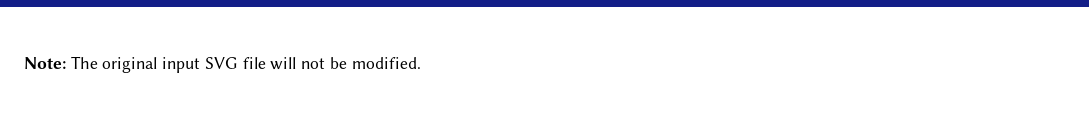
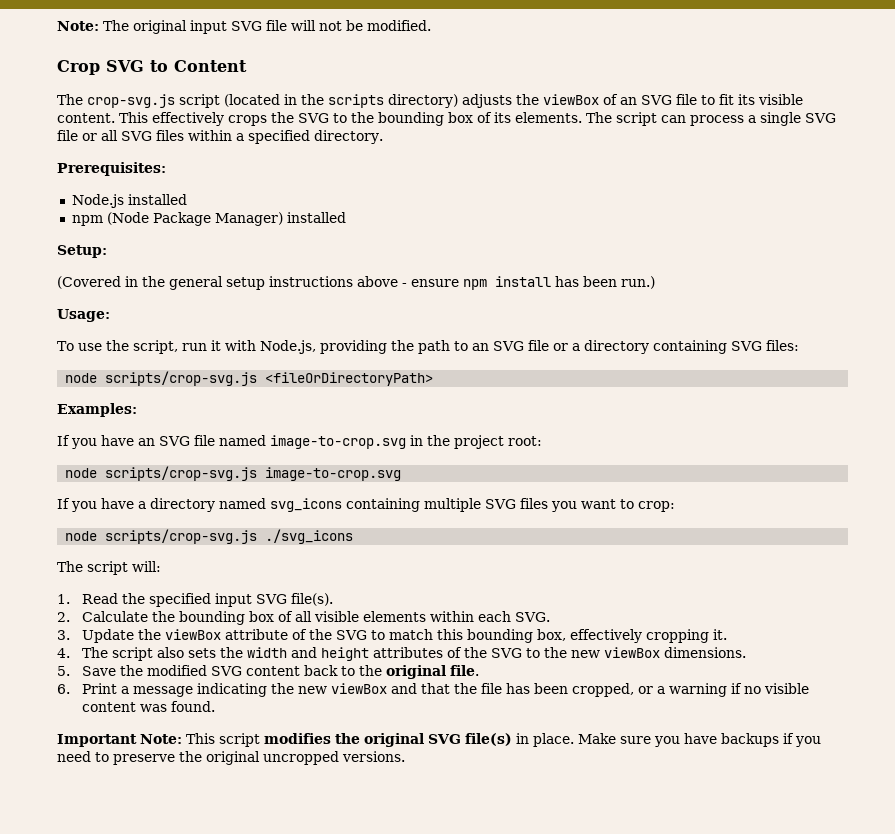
(421, 63) none -> [57,60,247,75] [57,94,803,108] [57,112,836,126] [57,130,383,144] [57,162,166,176] [71,194,187,208] [71,212,346,226] [57,245,107,258] [57,276,655,290] [57,309,110,322] [57,340,799,354] [65,371,434,386] [57,403,137,417] [57,435,542,449] [65,466,402,481] [57,498,675,512] [65,529,354,544] [57,561,161,575] [57,593,334,607] [57,611,551,625] [57,629,728,643] [57,647,747,661] [57,665,480,679] [57,683,810,697] [82,701,216,712] [57,733,821,747] [57,751,405,765] // Crop SVG to Content // The crop-svg.js script (located in the scripts directory) adjusts the viewBox of an SVG file to fit its visible content. This effectively crops the SVG to the bounding box of its elements. The script can process a single SVG file or all SVG files within a specified directory. // Prerequisites: // Node.js installed // npm (Node Package Manager) installed // Setup: // (Covered in the general setup instructions above - ensure npm install has been run.) // Usage: // To use the script, run it with Node.js, providing the path to an SVG file or a directory containing SVG files: // node scripts/crop-svg.js <fileOrDirectoryPath> // Examples: // If you have an SVG file named image-to-crop.svg in the project root: // node scripts/crop-svg.js image-to-crop.svg // If you have a directory named svg_icons containing multiple SVG files you want to crop: // node scripts/crop-svg.js ./svg_icons // The script will: // 1. Read the specified input SVG file(s). // 2. Calculate the bounding box of all visible elements within each SVG. // 3. Update the viewBox attribute of the SVG to match this bounding box, effectively cropping it. // 4. The script also sets the width and height attributes of the SVG to the new viewBox dimensions. // 5. Save the modified SVG content back to the original file. // 6. Print a message indicating the new viewBox and that the file has been cropped, or a warning if no visible content was found. // Important Note: This script modifies the original SVG file(s) in place. Make sure you have backups if you need to preserve the original uncropped versions.

